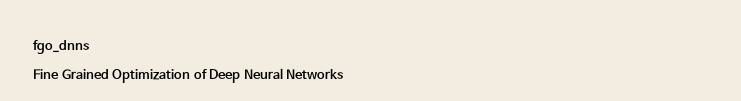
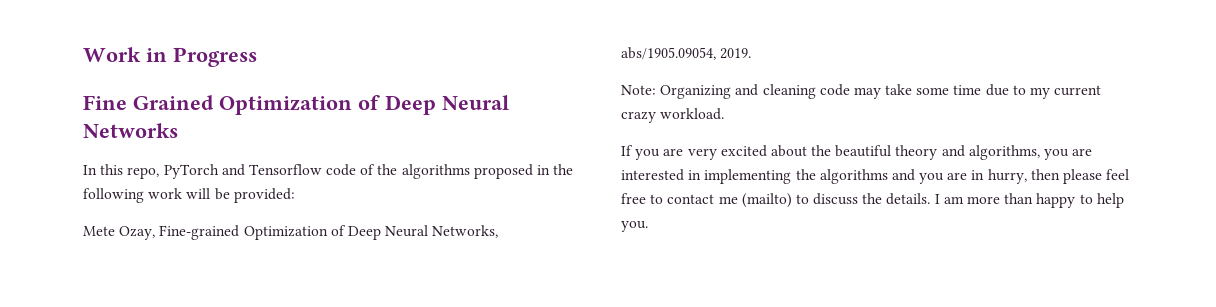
[33,40,89,54] fgo_dnns -> [83,47,257,67] Work in Progress
(344, 74) none -> [83,164,574,179] [83,188,295,203] [83,225,499,240] [621,47,752,60] [621,84,1102,99] [621,108,725,123] [621,145,1093,160] [621,169,1130,184] [621,193,1124,208] [621,221,648,232] // In this repo, PyTorch and Tensorflow code of the algorithms proposed in the following work will be provided: // Mete Ozay, Fine-grained Optimization of Deep Neural Networks, abs/1905.09054, 2019. // Note: Organizing and cleaning code may take some time due to my current crazy workload. // If you are very excited about the beautiful theory and algorithms, you are interested in implementing the algorithms and you are in hurry, then please feel free to contact me (mailto) to discuss the details. I am more than happy to help you.

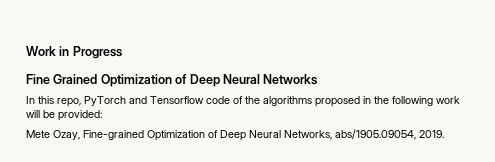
[621,84,1102,99] [621,108,725,123] [621,145,1093,160] [621,169,1130,184] [621,193,1124,208] [621,221,648,232] // Note: Organizing and cleaning code may take some time due to my current crazy workload. // If you are very excited about the beautiful theory and algorithms, you are interested in implementing the algorithms and you are in hurry, then please feel free to contact me (mailto) to discuss the details. I am more than happy to help you. -> (444, 134) none

